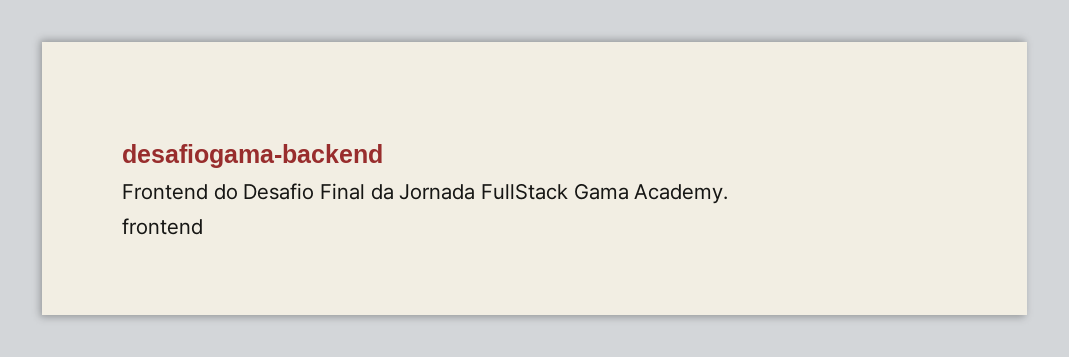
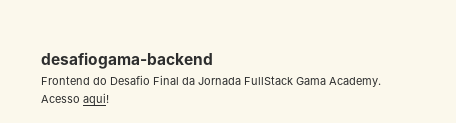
[122,218,203,235] frontend -> [41,93,109,106] Acesso aqui!

